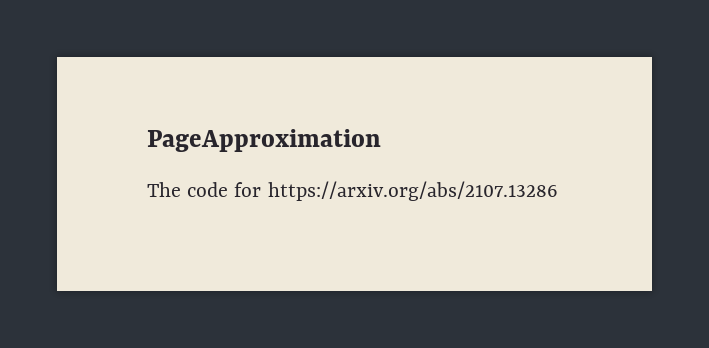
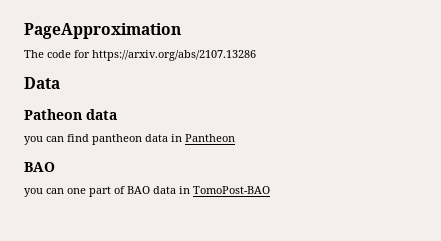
(558, 191) none -> [24,77,60,89] [24,109,117,120] [24,134,235,145] [24,162,55,172] [24,186,270,197] // Data // Patheon data // you can find pantheon data in Pantheon // BAO // you can one part of BAO data in TomoPost-BAO

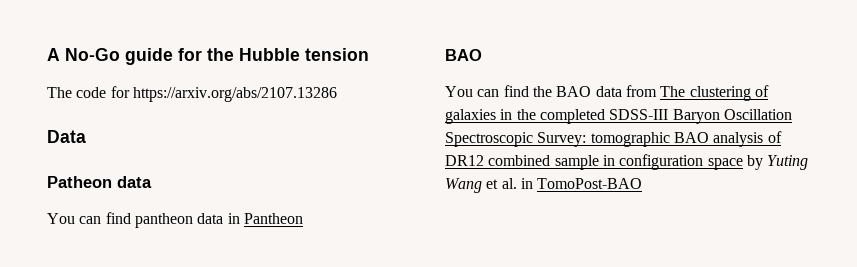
[24,23,181,39] PageApproximation -> [47,48,369,65] A No-Go guide for the Hubble tension
[24,136,43,145] you -> [47,213,75,224] You
[24,186,176,197] you can one part of BAO data -> [445,85,769,101] [445,109,792,124] [445,131,782,147] [445,154,809,170] [445,178,517,193] You can find the BAO data from The clustering of galaxies in the completed SDSS-III Baryon Oscillation Spectroscopic Survey: tomographic BAO analysis of DR12 combined sample in configuration space by Yuting Wang et al.

